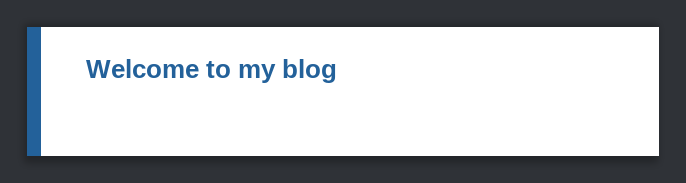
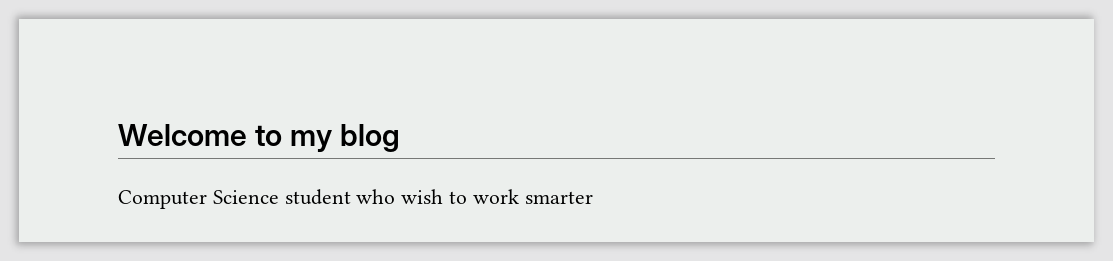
(338, 71) none -> [118,189,593,209] // Computer Science student who wish to work smarter

